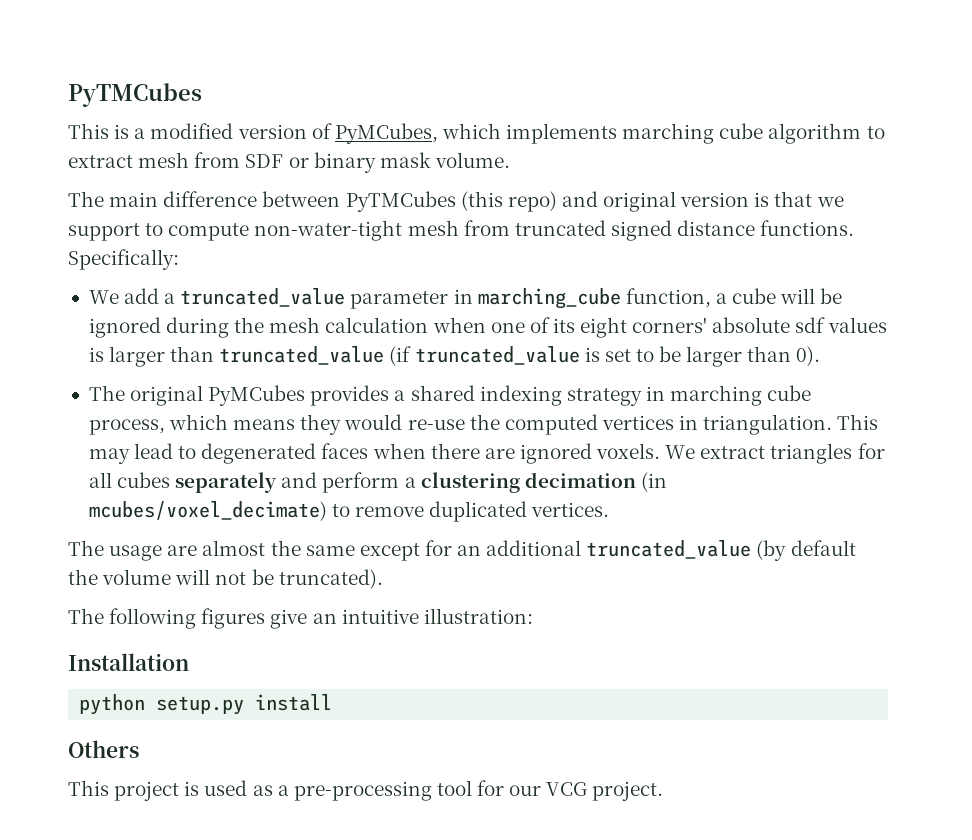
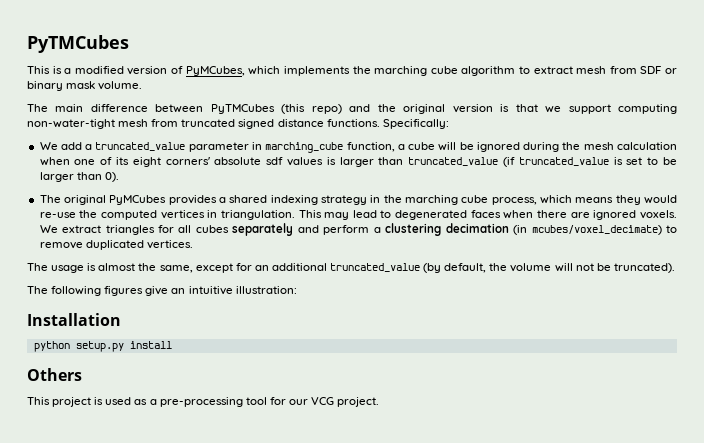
(618, 133) none -> [352,66,371,74] the
(598, 199) none -> [377,104,396,112] the
[145,223,250,241] to compute -> [617,104,677,114] computing
(665, 393) none -> [383,195,402,203] the
[167,545,198,556] are -> [87,263,97,271] is
[305,545,355,556] same -> [159,265,193,273] same,
[790,540,856,556] default -> [444,263,487,273] default,

